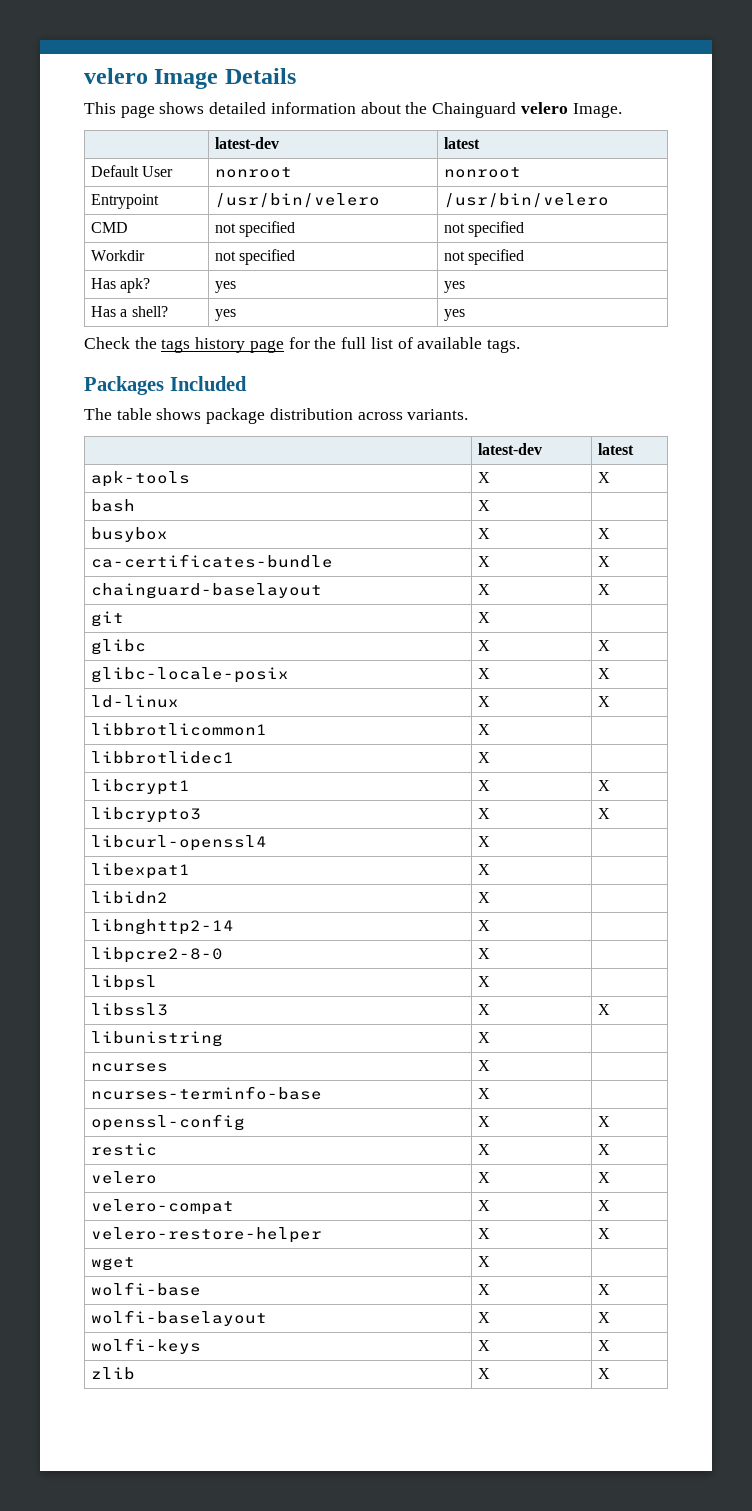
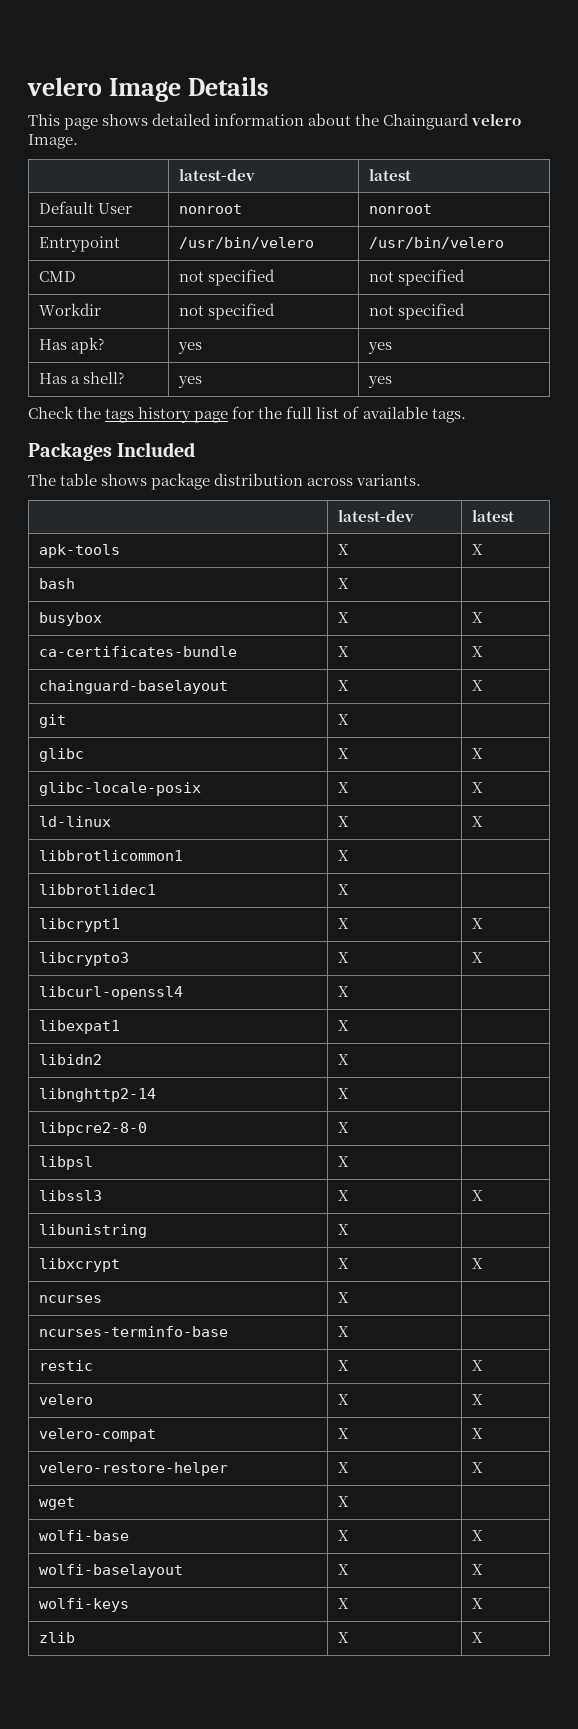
(491, 1037) none -> [38,1258,120,1272] [337,1258,349,1269] [471,1258,483,1269] // libxcrypt | X | X
[91,1114,246,1131] [478,1116,491,1127] [598,1116,611,1127] // openssl-config | X | X -> (349, 1331) none

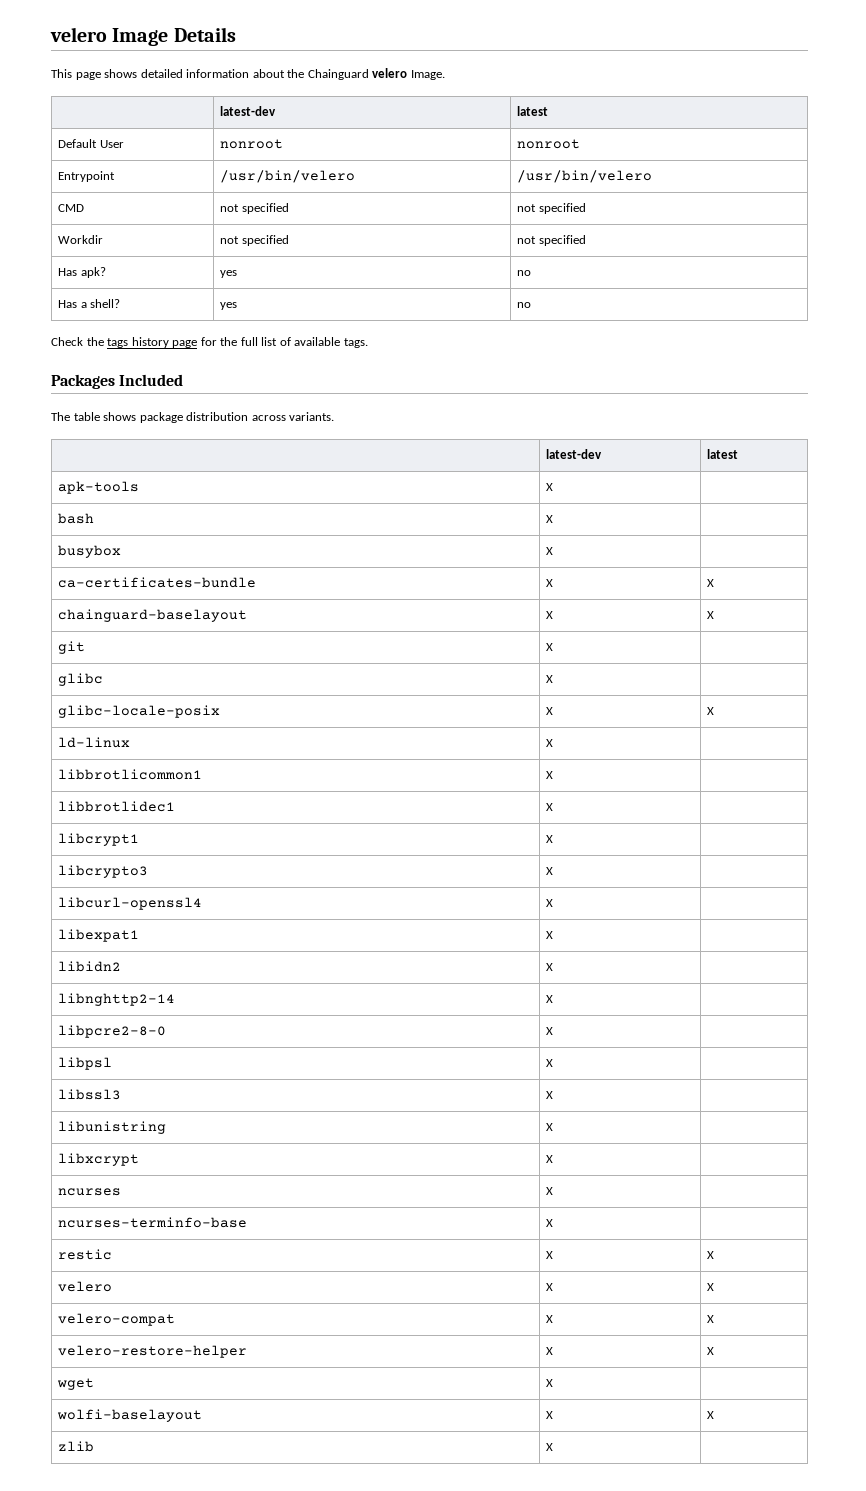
[367,342,392,354] yes -> [517,270,532,276] no
[367,376,392,388] yes -> [517,302,532,308] no
[471,544,483,555] X -> (554, 487) none
[471,612,483,623] X -> (554, 551) none
[471,748,483,759] X -> (554, 679) none
[471,816,483,827] X -> (554, 743) none
[471,918,483,929] X -> (554, 839) none
[471,952,483,963] X -> (554, 871) none
[471,1190,483,1201] X -> (554, 1095) none
[471,1258,483,1269] X -> (554, 1159) none
[38,1530,129,1541] [337,1530,349,1541] [471,1530,483,1541] // wolfi-base | X | X -> (554, 1383) none
[38,1598,129,1612] [337,1598,349,1609] [471,1598,483,1609] // wolfi-keys | X | X -> (715, 1415) none
[471,1632,483,1643] X -> (554, 1447) none

